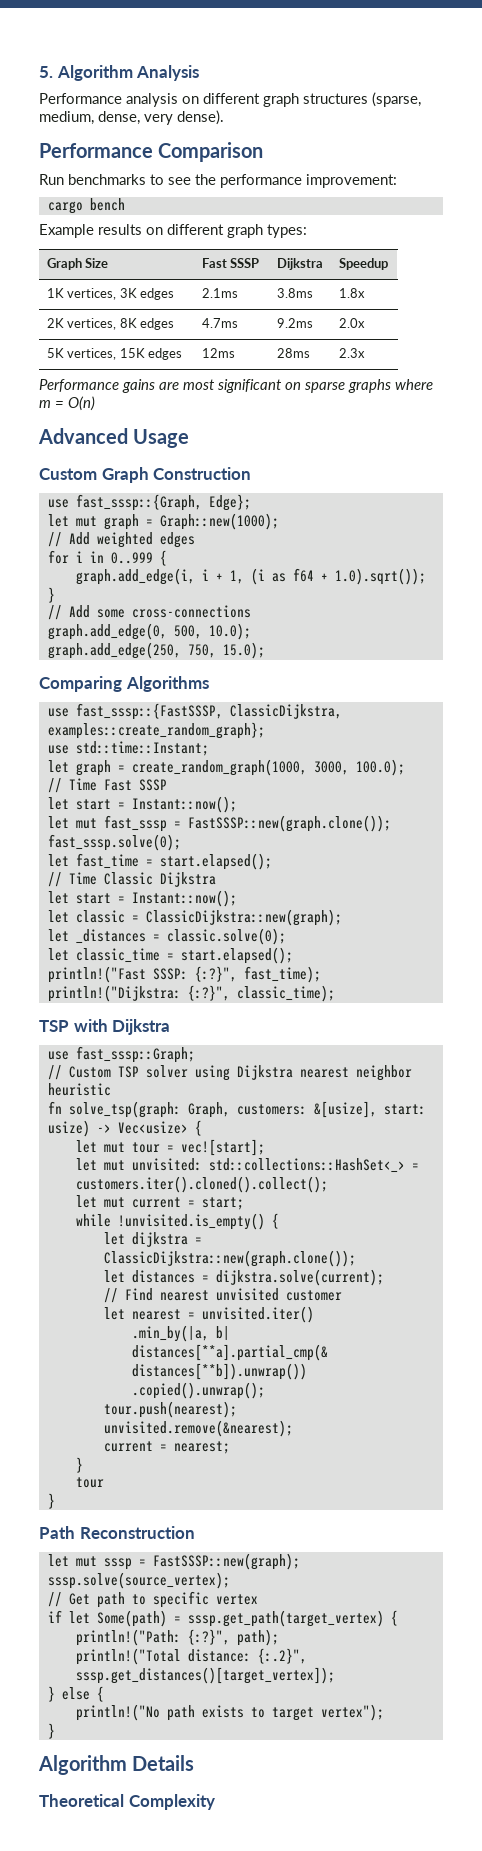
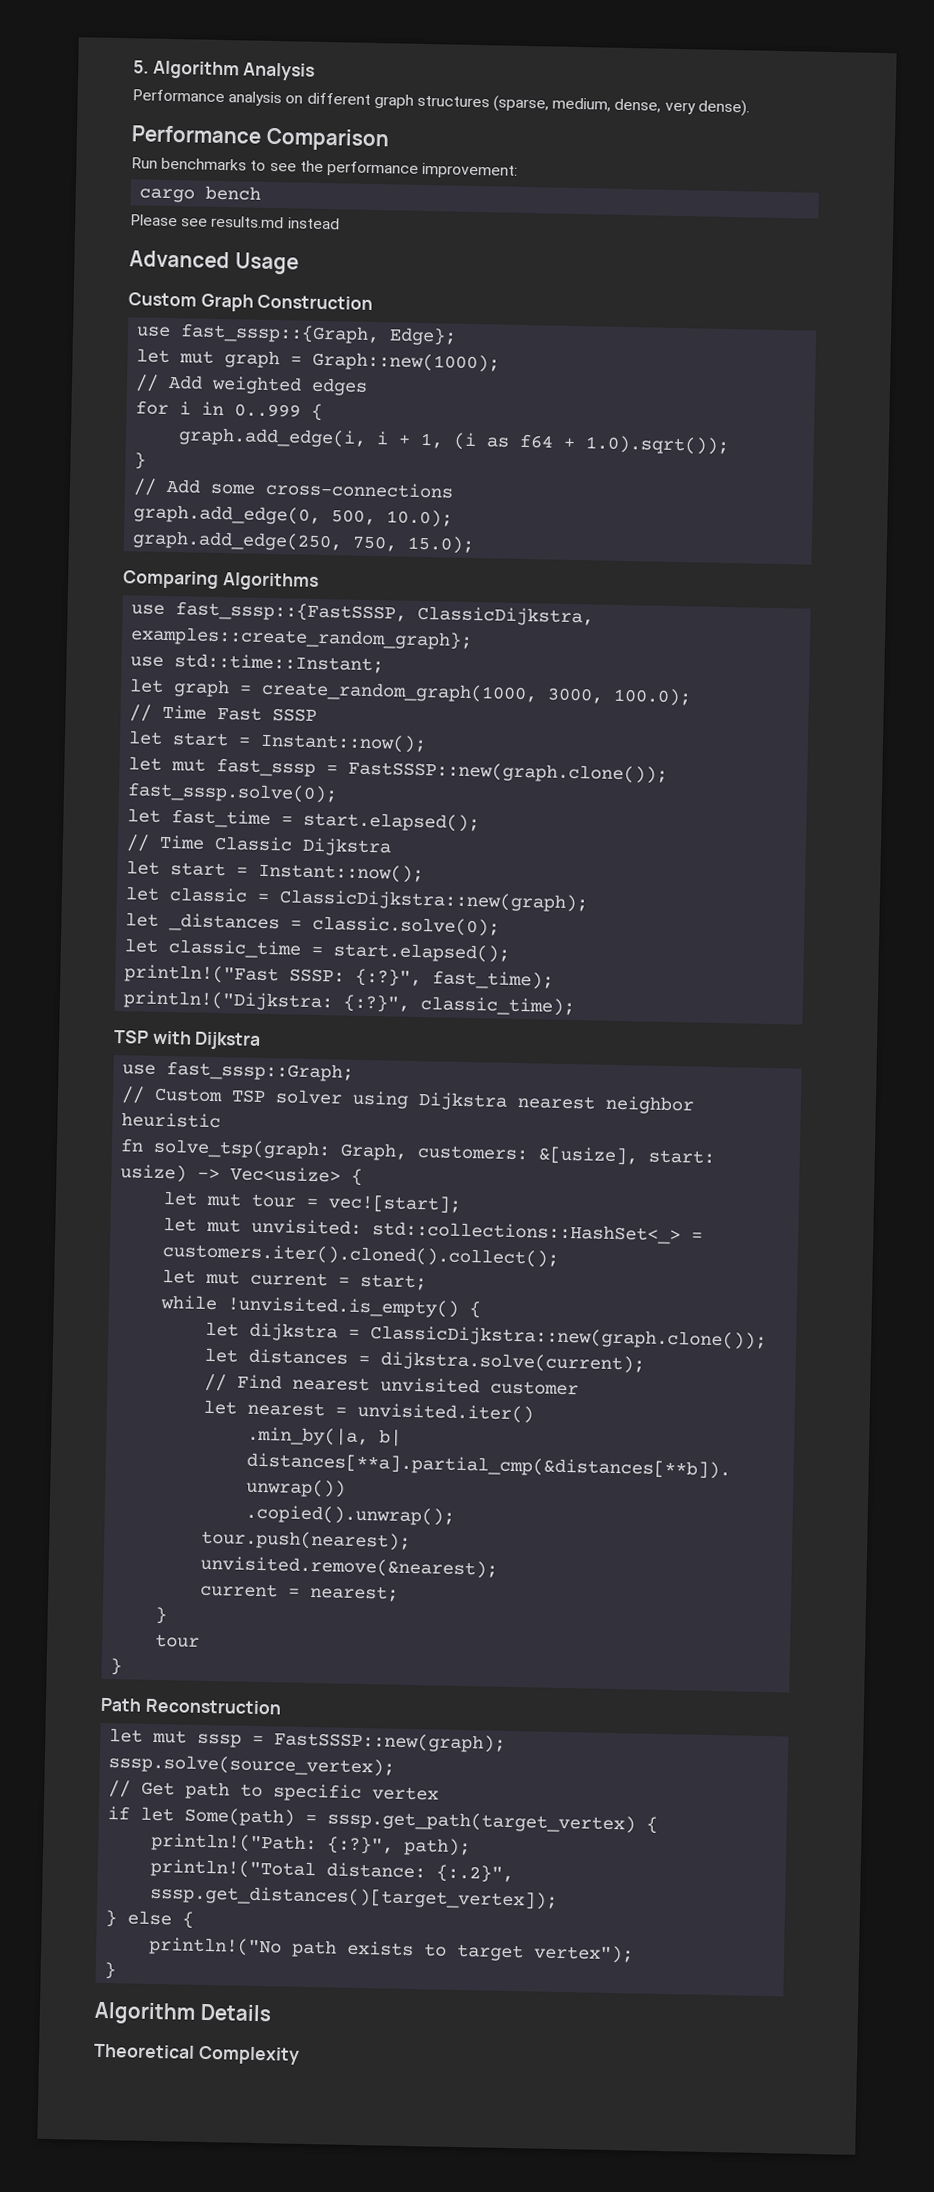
[39,224,307,238] [46,258,109,270] [201,258,260,268] [276,258,323,270] [338,258,388,270] [46,288,175,300] [201,288,238,298] [276,288,313,298] [338,288,365,298] [46,318,175,330] [201,318,238,328] [276,318,313,328] [338,318,365,328] [46,348,183,360] [201,348,235,358] [276,348,310,358] [338,348,365,358] [39,379,433,393] [39,396,95,411] Example results on different graph types: // Graph Size | Fast SSSP | Dijkstra | Speedup // 1K vertices, 3K edges | 2.1ms | 3.8ms | 1.8x // 2K vertices, 8K edges | 4.7ms | 9.2ms | 2.0x // 5K vertices, 15K edges | 12ms | 28ms | 2.3x // Performance gains are most significant on sparse graphs where m = O(n) -> [130,214,340,230] Please see results.md instead

